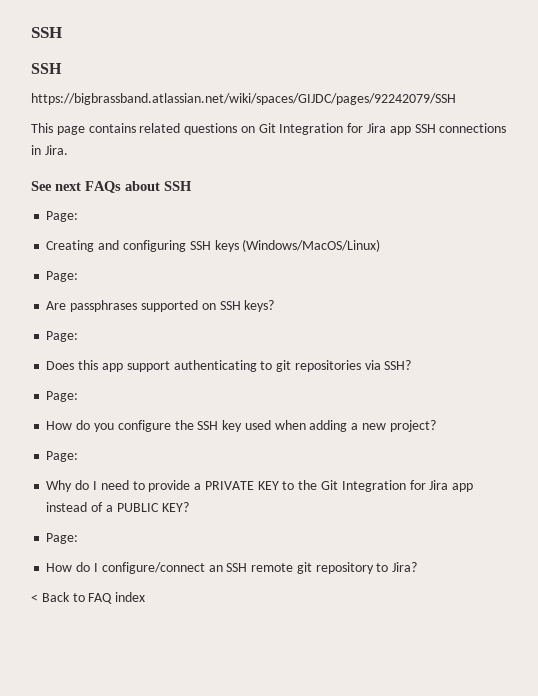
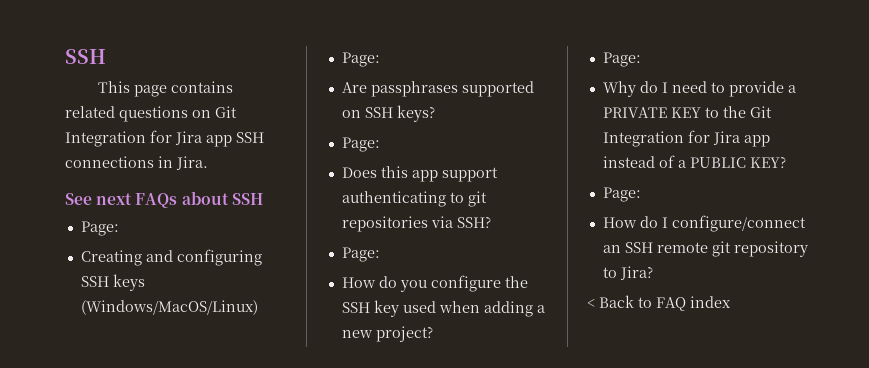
[31,27,62,38] [31,63,62,74] [31,93,456,105] SSH // SSH // https://bigbrassband.atlassian.net/wiki/spaces/GIJDC/pages/92242079/SSH -> [65,49,106,64] SSH

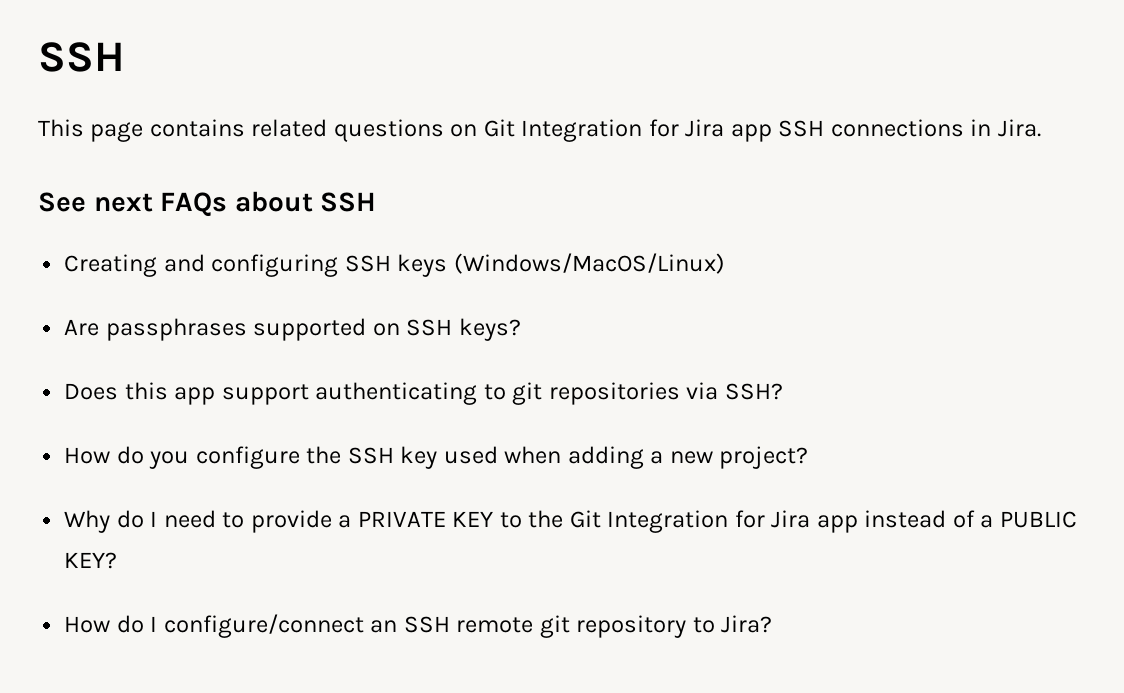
[80,221,119,236] // Page: -> (377, 202) none
[341,52,380,67] // Page: -> (725, 263) none
[341,137,380,152] // Page: -> (521, 329) none
[341,247,380,262] // Page: -> (783, 391) none
[602,52,641,67] // Page: -> (809, 457) none
[602,187,641,202] // Page: -> (118, 560) none
[587,295,731,311] // < Back to FAQ index -> (773, 624) none

